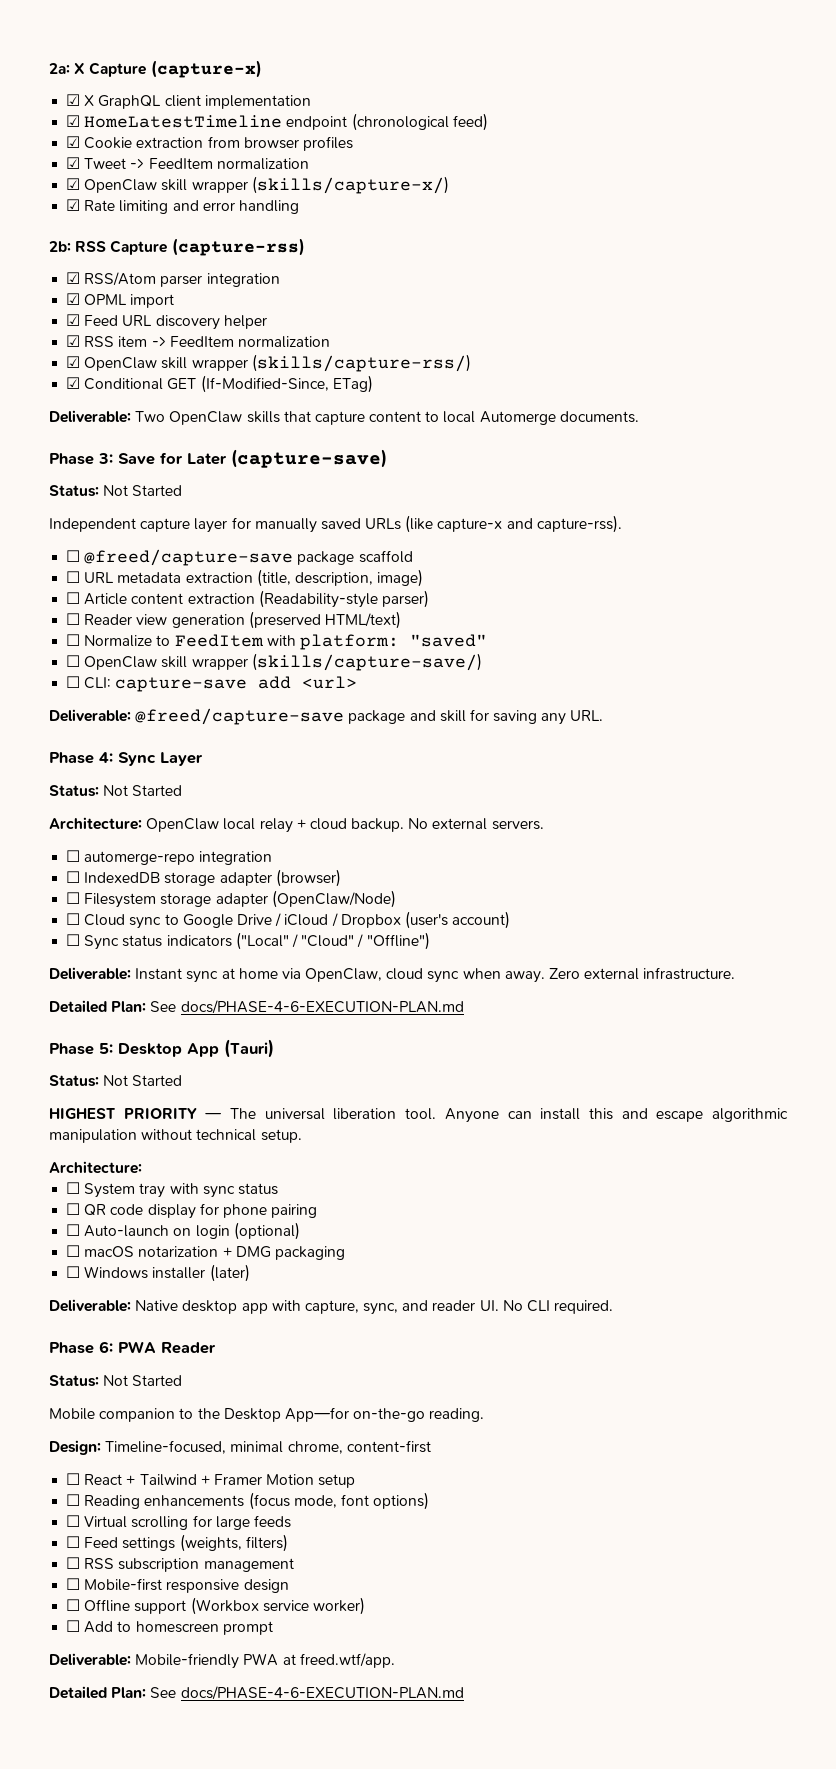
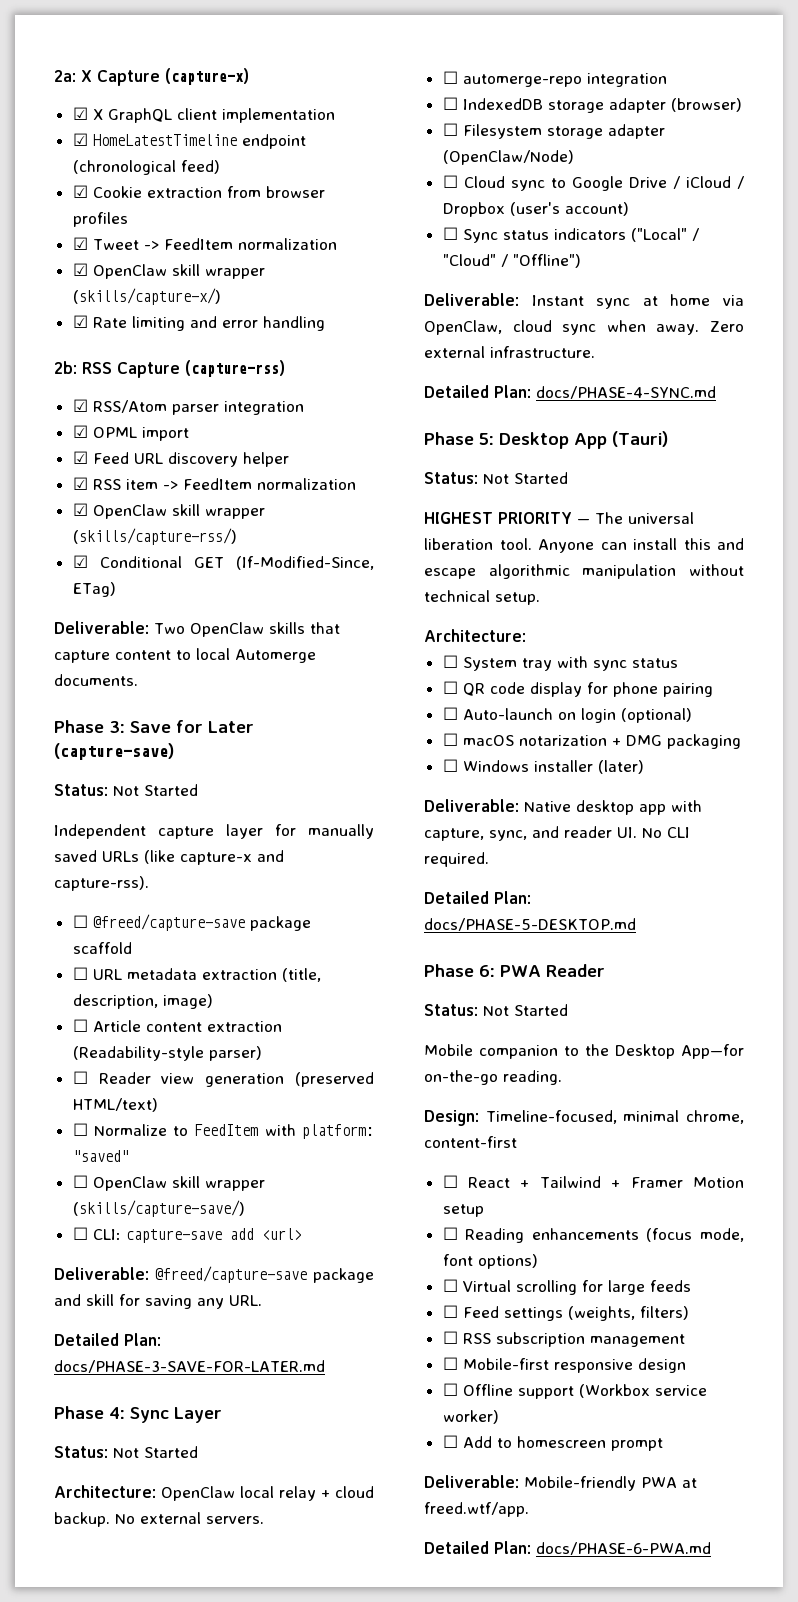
(604, 715) none -> [54,1333,161,1346] [54,1360,325,1373] // Detailed Plan: docs/PHASE-3-SAVE-FOR-LATER.md
[150,1000,464,1014] See docs/PHASE-4-6-EXECUTION-PLAN.md -> [536,386,716,399] docs/PHASE-4-SYNC.md
(614, 1307) none -> [424,891,531,904] [424,918,636,931] // Detailed Plan: docs/PHASE-5-DESKTOP.md
[150,1686,464,1700] See docs/PHASE-4-6-EXECUTION-PLAN.md -> [536,1542,711,1555] docs/PHASE-6-PWA.md

